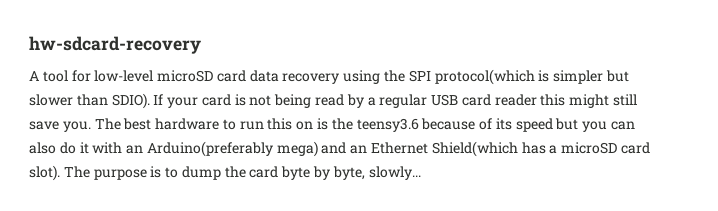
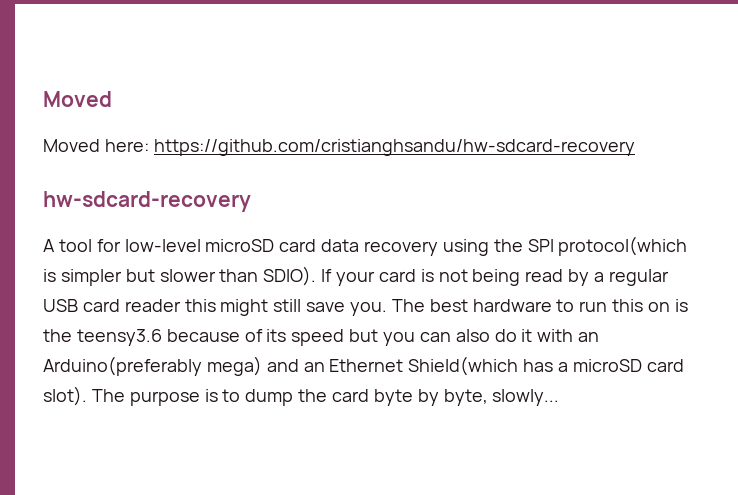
(29, 45) none -> [43,91,112,107] [43,139,635,156] Moved // Moved here: https://github.com/cristianghsandu/hw-sdcard-recovery //

